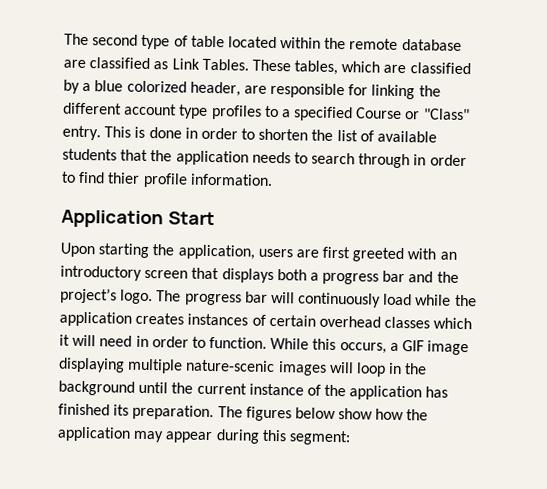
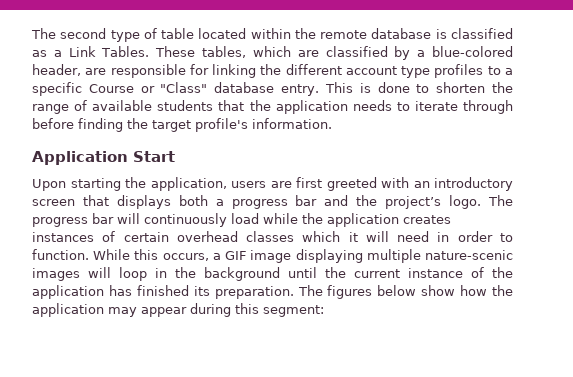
[63,59,86,68] are -> [435,29,447,39] is
(169, 65) none -> [53,50,62,57] a
[94,80,187,93] blue colorized -> [431,46,513,57] blue-colored
[293,106,354,122] specified -> [32,82,82,96] specific
(470, 114) none -> [214,82,275,93] database
[184,127,238,140] in order -> (410, 87) none
[336,129,358,142] list -> [32,104,69,114] range
[311,152,467,169] [61,171,188,188] search through in order to find thier profile -> [414,100,514,114] [32,118,248,132] iterate through before finding the target profile's

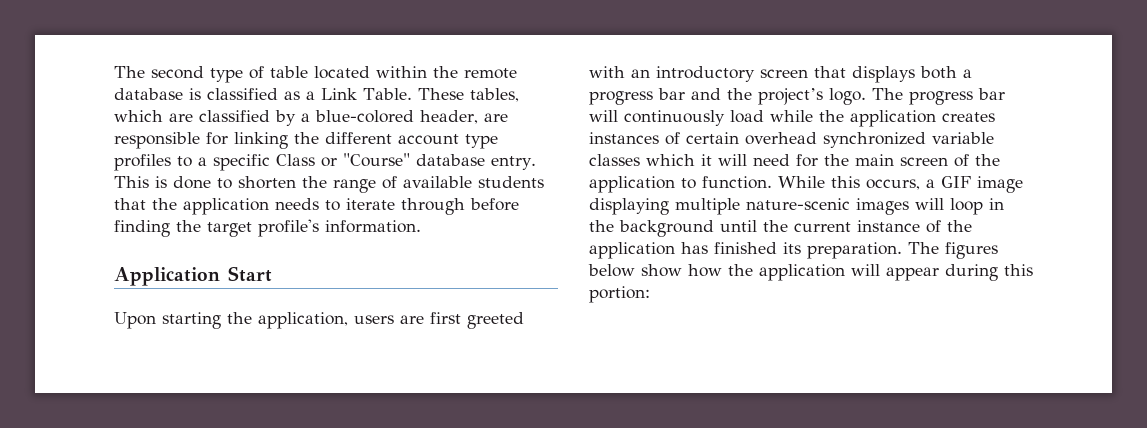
[101,46,150,57] Tables. -> [363,88,412,100] Table.
[88,82,208,93] Course or "Class" -> [276,153,410,167] Class or "Course"
(238, 236) none -> [823,132,994,148] synchronized variable
[437,231,493,242] in order -> [796,154,1000,167] [589,176,675,193] for the main screen of the application
[108,307,137,317] may -> [851,264,880,276] will
[263,305,324,317] segment: -> [589,286,650,303] portion:

